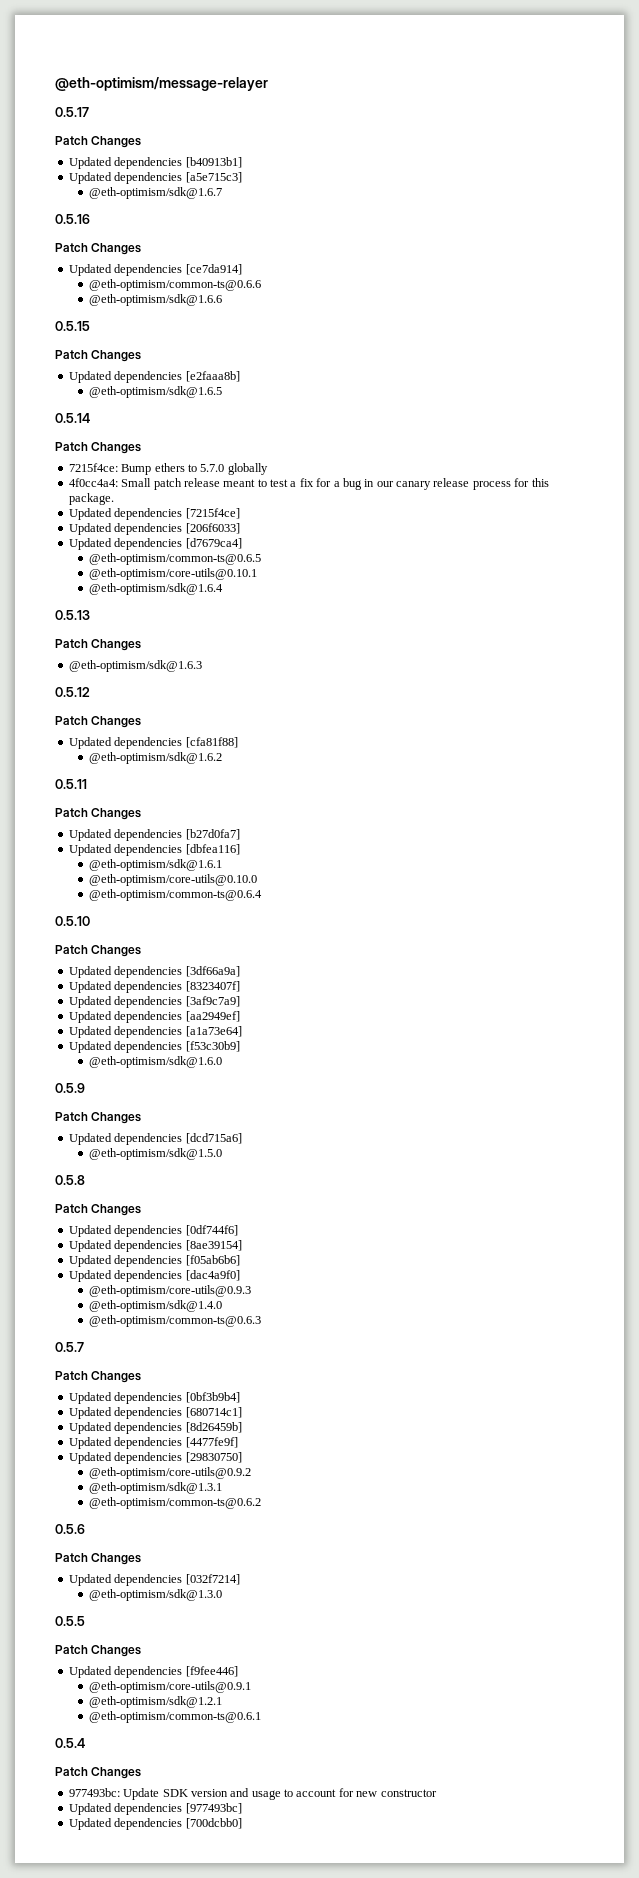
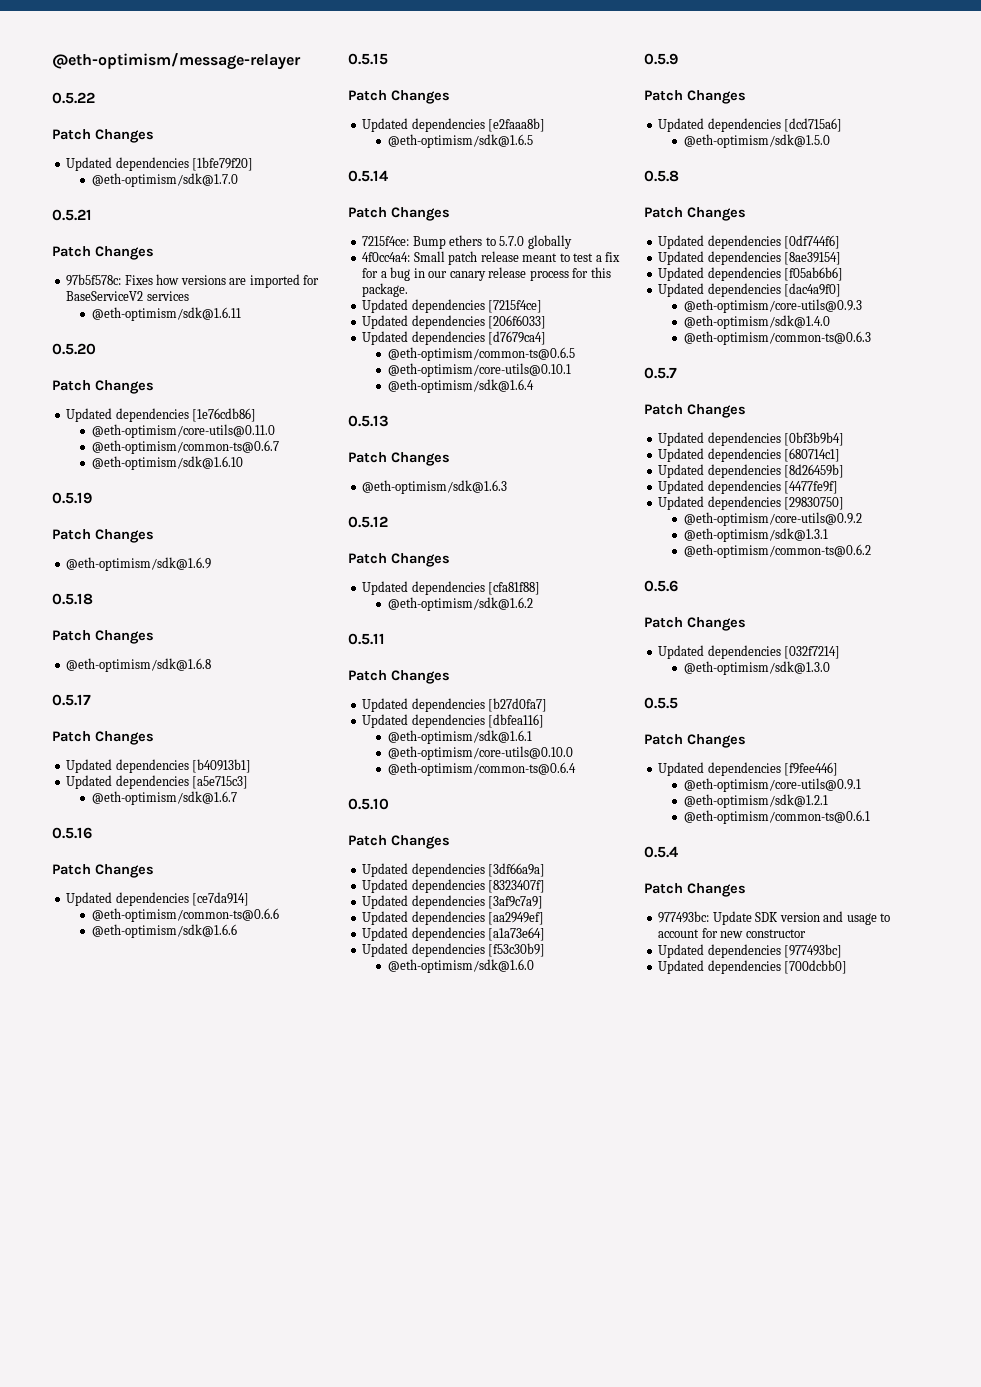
(268, 84) none -> [52,92,95,104] [52,129,154,143] [66,157,254,171] [91,173,238,187] [52,209,92,221] [52,246,154,260] [66,274,320,288] [66,291,189,301] [91,307,241,321] [52,343,96,355] [52,380,154,394] [66,408,257,422] [91,424,275,438] [91,440,279,454] [91,456,243,470] [52,492,92,504] [52,529,154,543] [66,557,212,571] [52,593,93,605] [52,630,154,644] [66,658,212,672] // 0.5.22 // Patch Changes // Updated dependencies [1bfe79f20] // @eth-optimism/sdk@1.7.0 // 0.5.21 // Patch Changes // 97b5f578c: Fixes how versions are imported for BaseServiceV2 services // @eth-optimism/sdk@1.6.11 // 0.5.20 // Patch Changes // Updated dependencies [1e76cdb86] // @eth-optimism/core-utils@0.11.0 // @eth-optimism/common-ts@0.6.7 // @eth-optimism/sdk@1.6.10 // 0.5.19 // Patch Changes // @eth-optimism/sdk@1.6.9 // 0.5.18 // Patch Changes // @eth-optimism/sdk@1.6.8

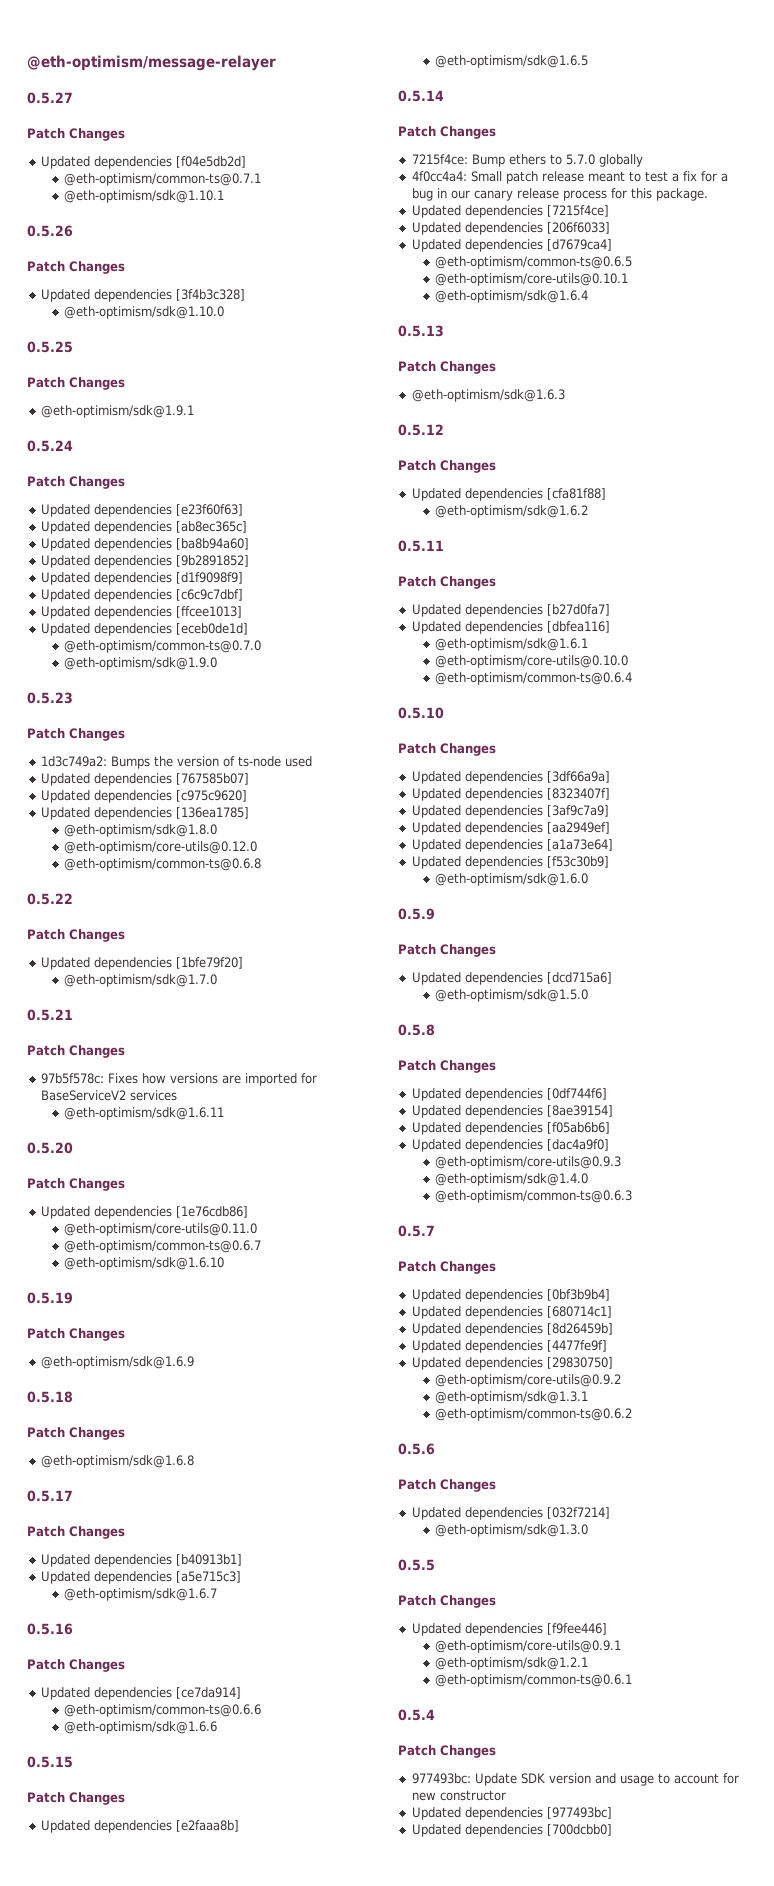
(301, 61) none -> [27,92,73,104] [27,128,125,141] [40,156,246,169] [64,173,262,186] [64,190,225,203] [27,225,73,237] [27,261,125,274] [40,289,245,302] [64,306,225,319] [27,341,73,353] [27,377,125,390] [40,405,194,418] [27,440,73,452] [27,476,125,489] [40,504,243,517] [40,521,247,534] [40,538,249,551] [40,555,249,568] [40,572,243,585] [40,589,243,602] [40,606,242,619] [40,623,248,636] [64,640,262,653] [64,657,218,670] [27,692,73,704] [27,728,125,741] [40,756,312,769] [40,773,249,786] [40,790,247,803] [40,807,249,820] [64,824,218,837] [64,841,258,854] [64,858,262,871] // 0.5.27 // Patch Changes // Updated dependencies [f04e5db2d] // @eth-optimism/common-ts@0.7.1 // @eth-optimism/sdk@1.10.1 // 0.5.26 // Patch Changes // Updated dependencies [3f4b3c328] // @eth-optimism/sdk@1.10.0 // 0.5.25 // Patch Changes // @eth-optimism/sdk@1.9.1 // 0.5.24 // Patch Changes // Updated dependencies [e23f60f63] // Updated dependencies [ab8ec365c] // Updated dependencies [ba8b94a60] // Updated dependencies [9b2891852] // Updated dependencies [d1f9098f9] // Updated dependencies [c6c9c7dbf] // Updated dependencies [ffcee1013] // Updated dependencies [eceb0de1d] // @eth-optimism/common-ts@0.7.0 // @eth-optimism/sdk@1.9.0 // 0.5.23 // Patch Changes // 1d3c749a2: Bumps the version of ts-node used // Updated dependencies [767585b07] // Updated dependencies [c975c9620] // Updated dependencies [136ea1785] // @eth-optimism/sdk@1.8.0 // @eth-optimism/core-utils@0.12.0 // @eth-optimism/common-ts@0.6.8

